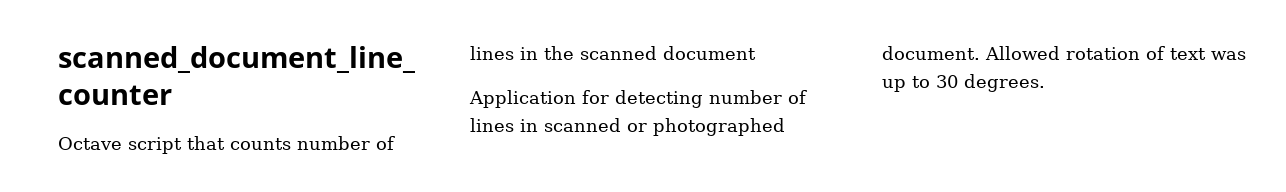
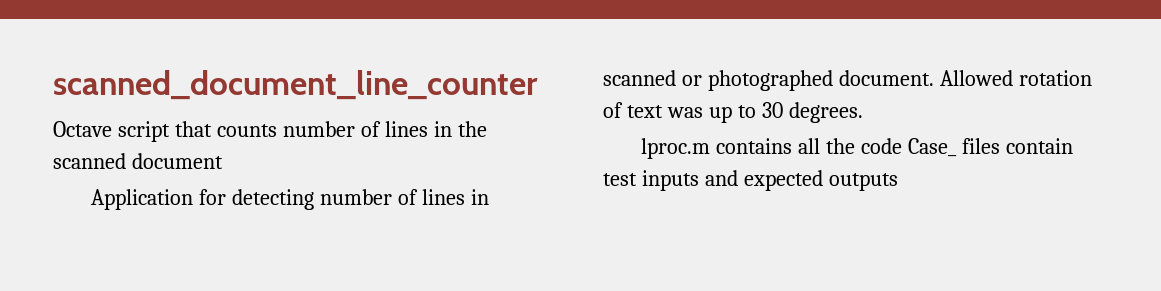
(1045, 83) none -> [641,138,1073,159] [603,170,898,191] // lproc.m contains all the code Case_ files contain test inputs and expected outputs

